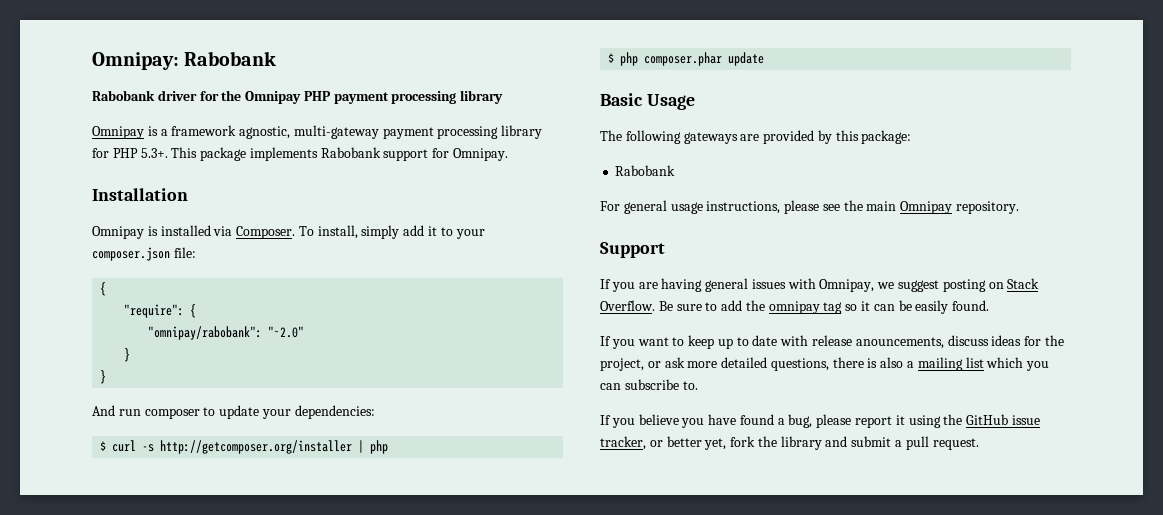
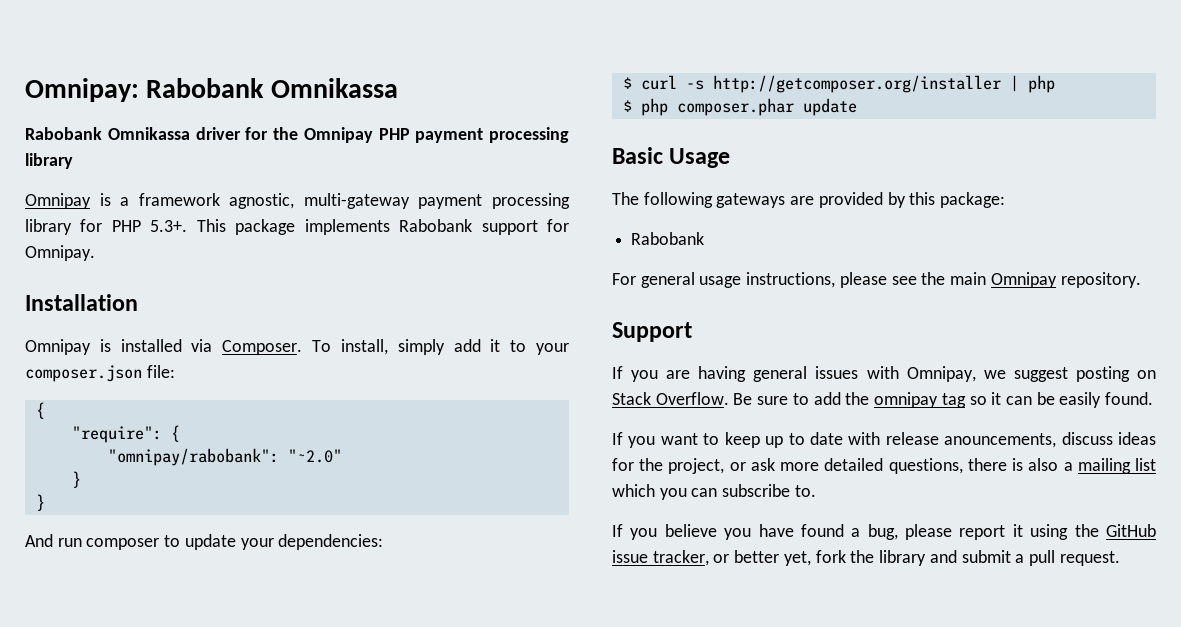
[92,90,155,101] // Rabobank -> [270,78,398,98] [25,127,190,140] Omnikassa // Rabobank Omnikassa

